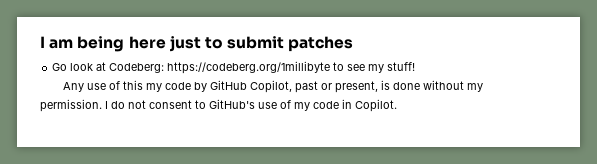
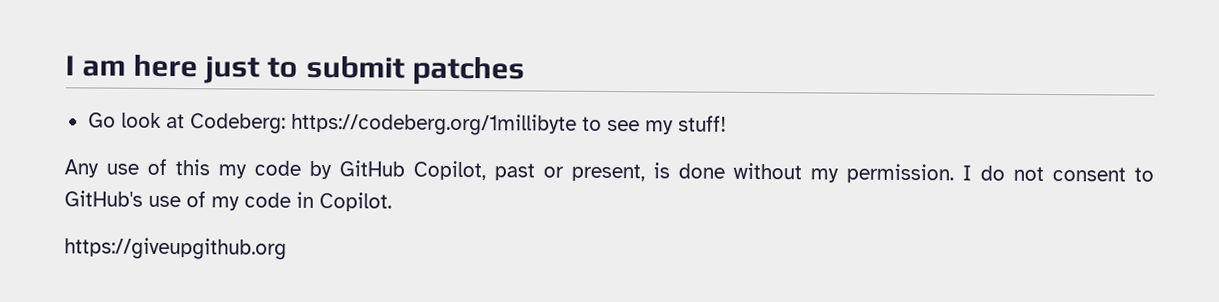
[77,36,125,52] being -> (127, 68) none
(397, 105) none -> [64,237,287,260] // https://giveupgithub.org

